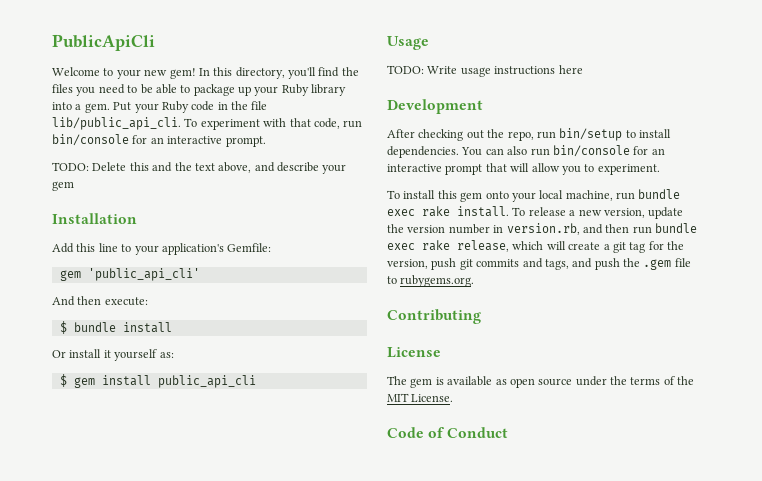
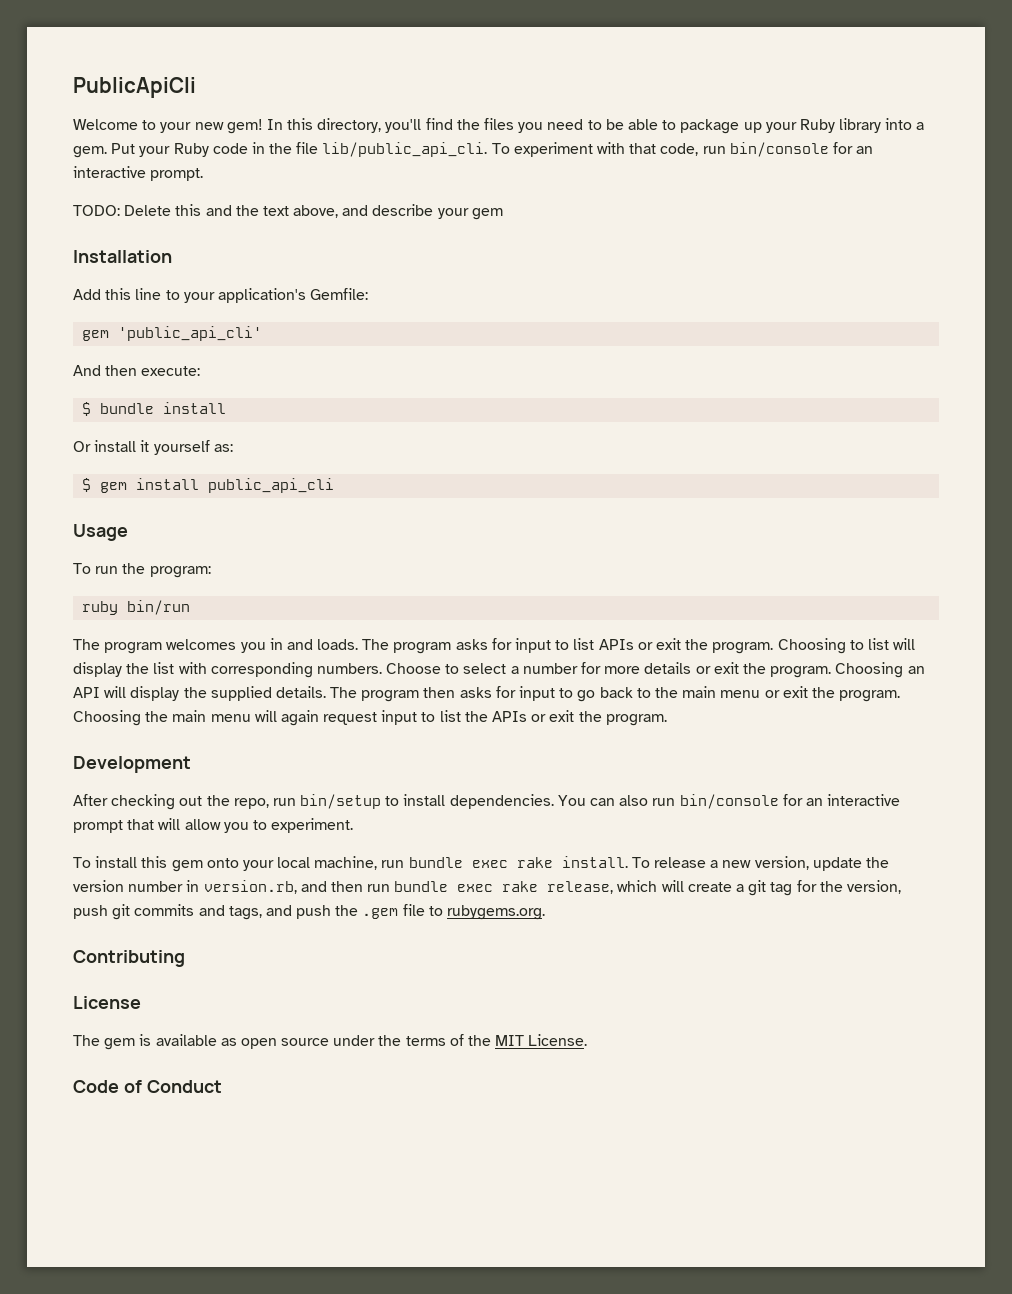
[387,65,583,77] TODO: Write usage instructions here -> [73,563,211,578] [82,600,191,615] [73,638,916,654] [73,662,925,678] [73,686,901,702] [73,710,667,726] To run the program: // ruby bin/run // The program welcomes you in and loads. The program asks for input to list APIs or exit the program. Choosing to list will display the list with corresponding numbers. Choose to select a number for more details or exit the program. Choosing an API will display the supplied details. The program then asks for input to go back to the main menu or exit the program. Choosing the main menu will again request input to list the APIs or exit the program.

